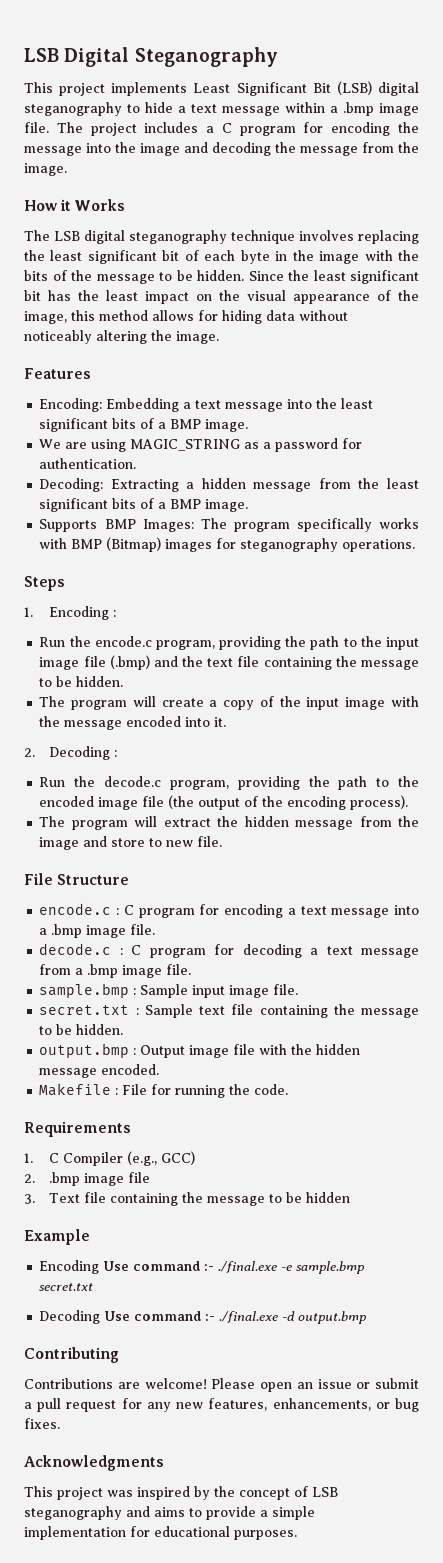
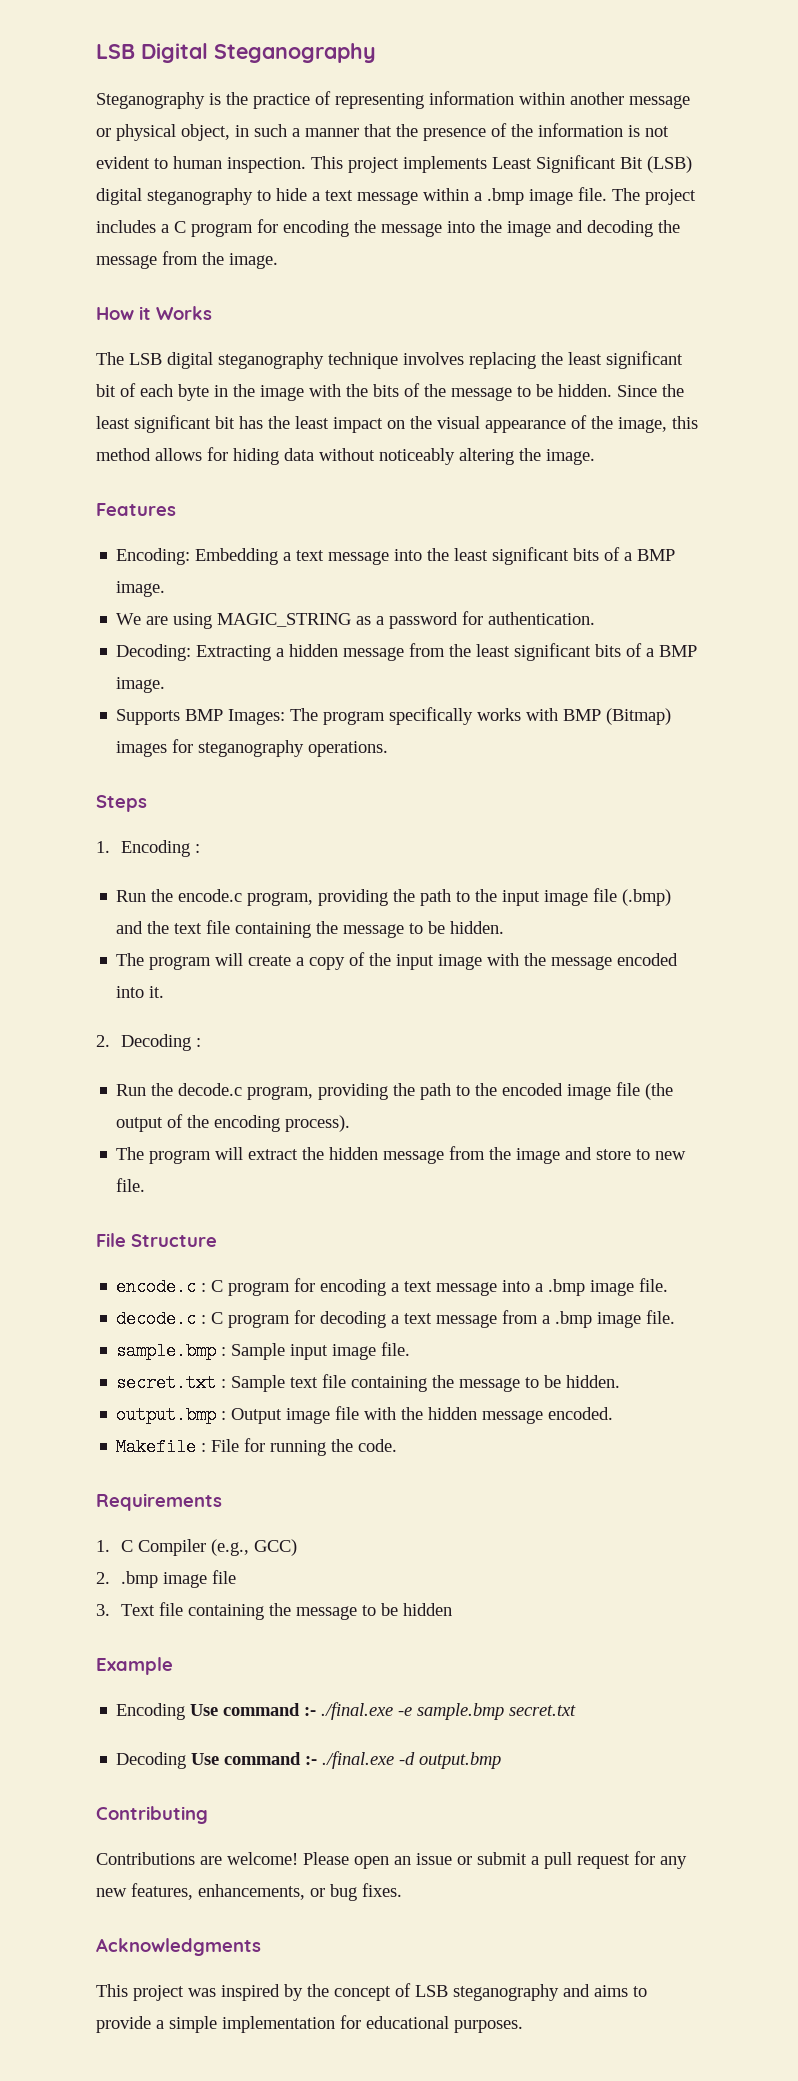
(278, 57) none -> [96,91,690,109] [96,123,669,141] [96,156,306,173] Steganography is the practice of representing information within another message or physical object, in such a manner that the presence of the information is not evident to human inspection.

